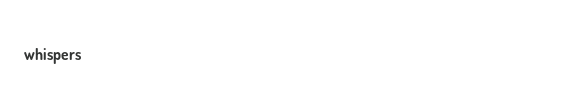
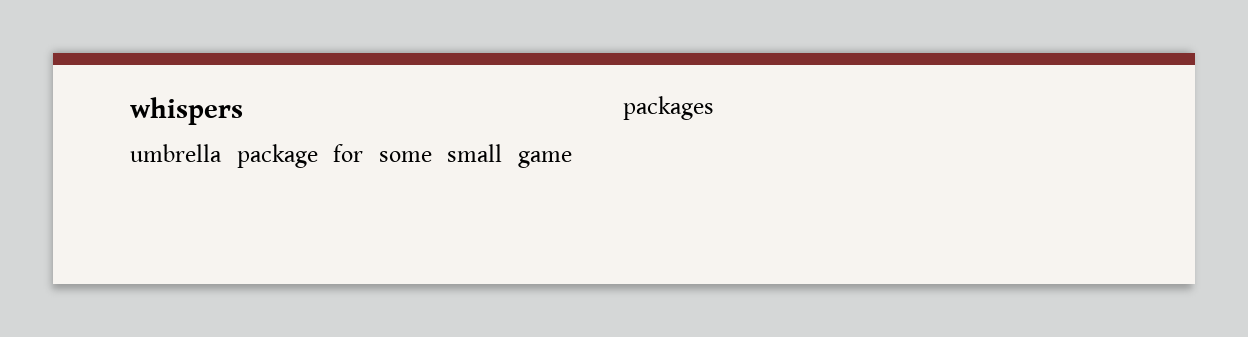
(81, 56) none -> [130,144,572,168] [623,96,714,120] // umbrella package for some small game packages

